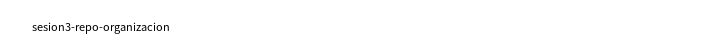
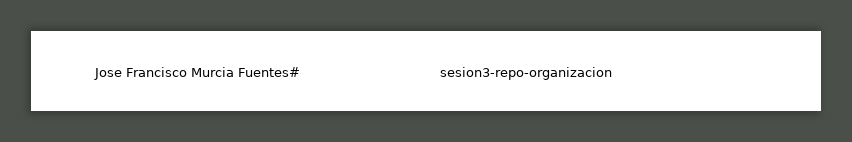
(32, 28) none -> [94,67,300,80] Jose Francisco Murcia Fuentes#

